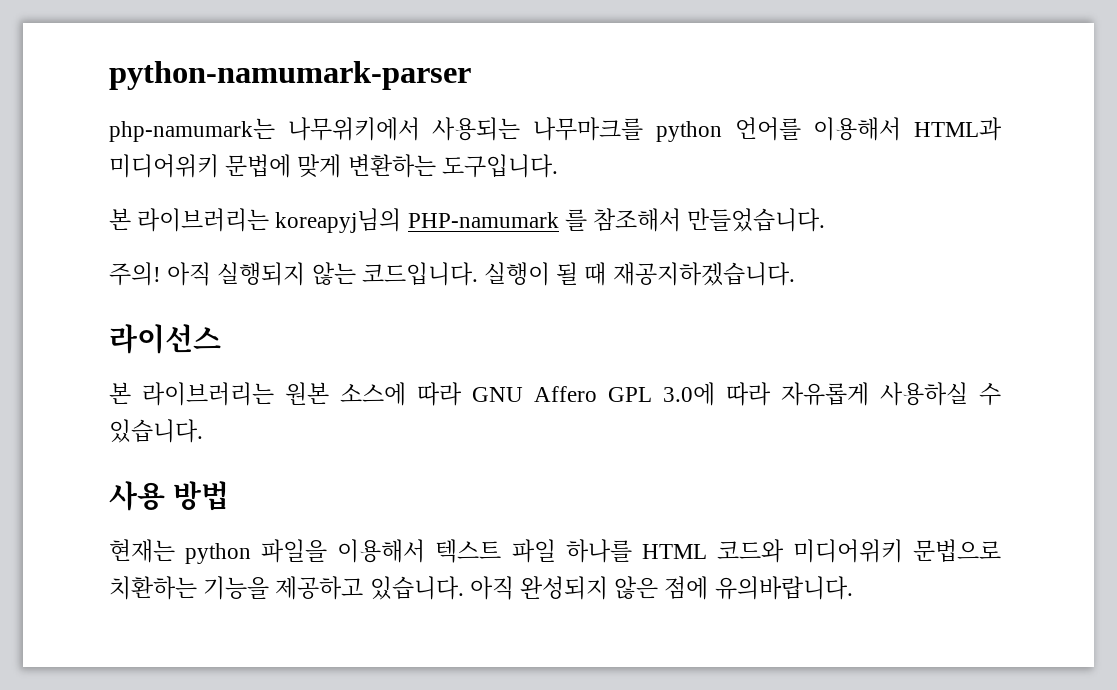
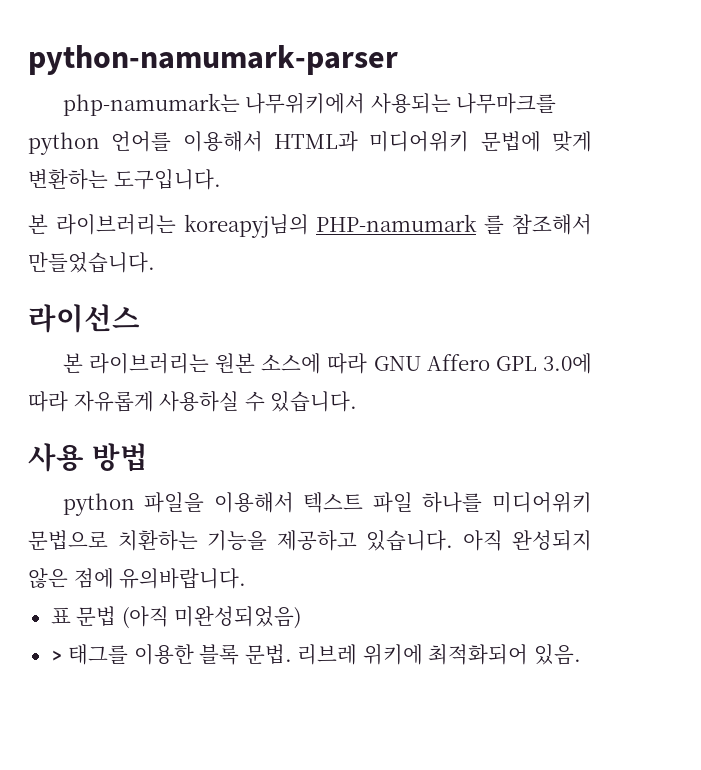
[109,262,795,286] // 주의! 아직 실행되지 않는 코드입니다. 실행이 될 때 재공지하겠습니다. -> (155, 262) none
[109,539,175,563] 현재는 -> (148, 457) none
[641,539,784,563] HTML 코드와 -> (483, 502) none
(853, 588) none -> [50,606,302,629] [50,644,581,665] // 표 문법 (아직 미완성되었음) // > 태그를 이용한 블록 문법. 리브레 위키에 최적화되어 있음.

